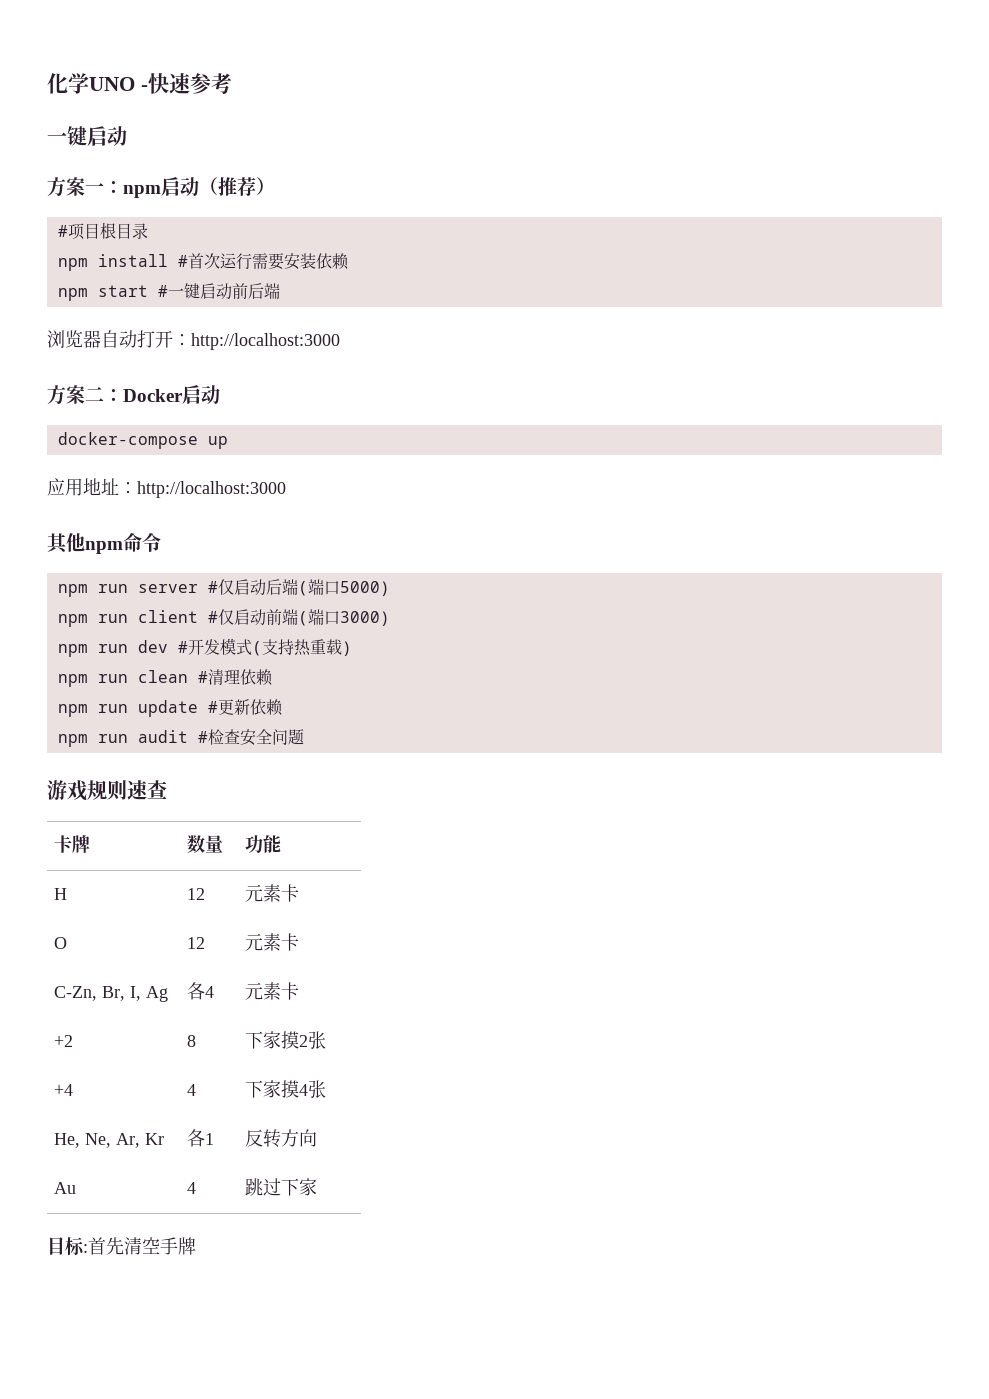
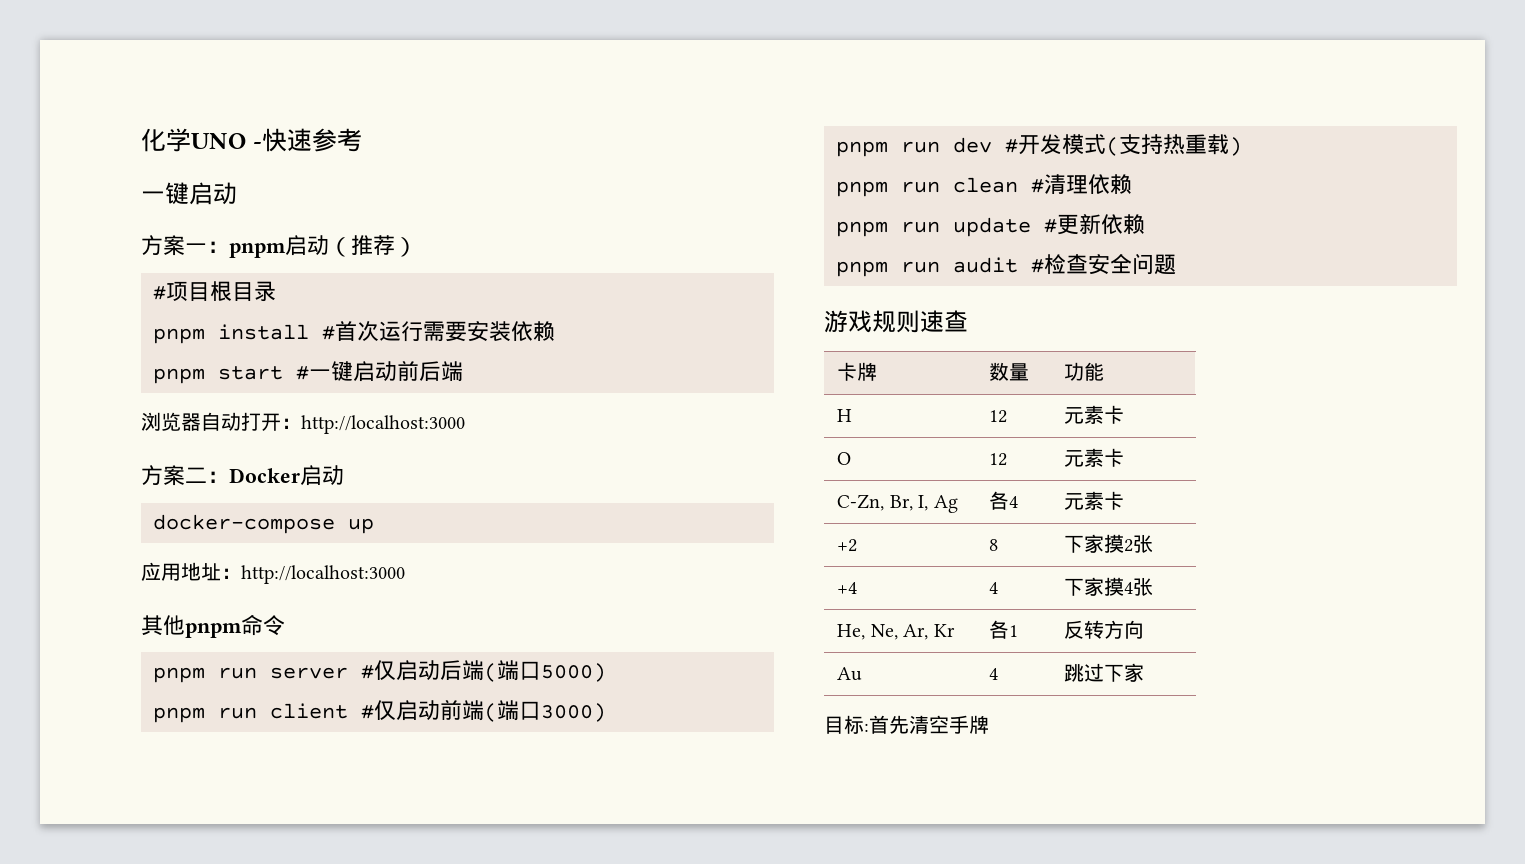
[123,185,161,198] npm -> [229,243,286,258] pnpm
[57,258,88,271] npm -> [153,328,205,344] pnpm
[57,288,88,301] npm -> [153,368,205,384] pnpm
[85,541,123,554] npm -> [185,623,242,638] pnpm
[57,584,88,597] npm -> [153,667,205,683] pnpm
[57,614,88,627] npm -> [153,707,205,723] pnpm
[57,644,88,657] npm -> [836,141,888,157] pnpm
[57,674,88,687] npm -> [836,181,888,197] pnpm
[57,704,88,717] npm -> [836,221,888,237] pnpm
[57,734,88,747] npm -> [836,261,888,277] pnpm

